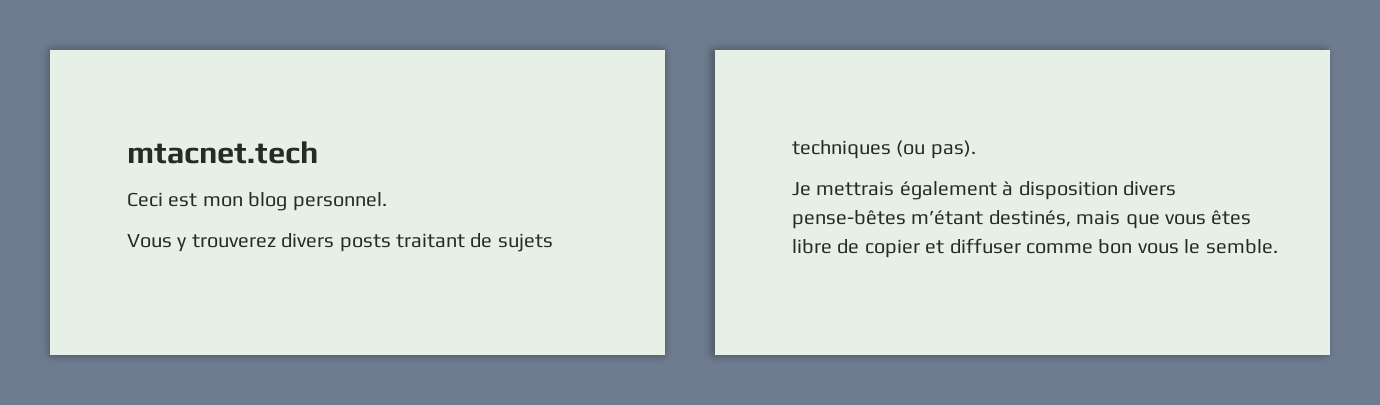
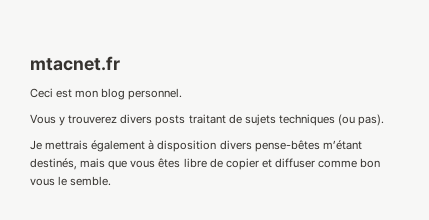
[127,141,318,164] mtacnet.tech -> [30,56,120,71] mtacnet.fr

